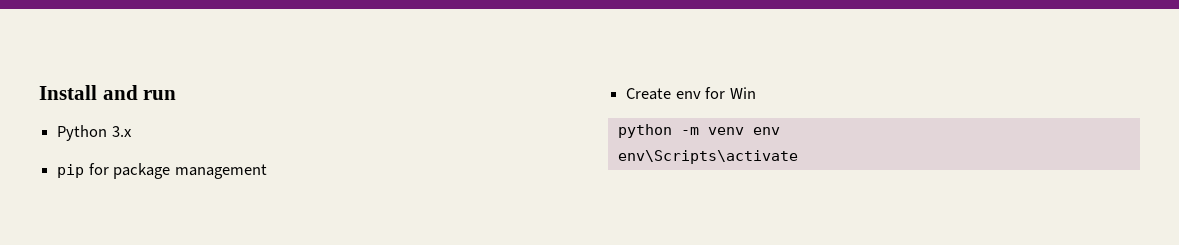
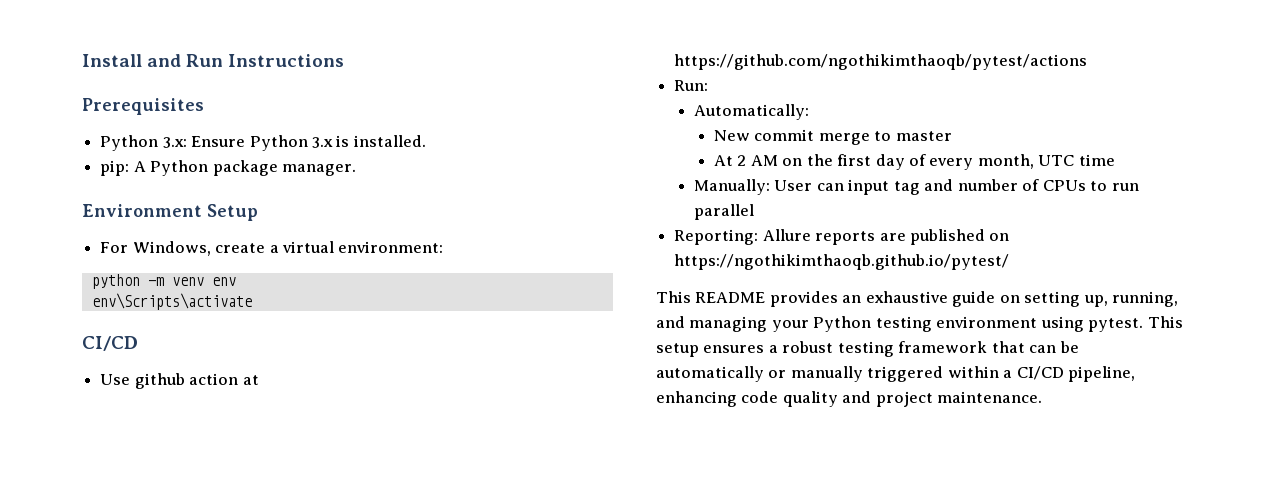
[143,90,177,100] [57,125,132,141] [57,163,267,179] [626,87,756,100] run // Python 3.x // pip for package management // Create env for Win -> [186,54,345,67] [82,98,204,115] [100,135,426,151] [100,160,356,176] [82,204,258,221] [100,241,444,256] Run Instructions // Prerequisites // Python 3.x: Ensure Python 3.x is installed. // pip: A Python package manager. // Environment Setup // For Windows, create a virtual environment:
(798, 157) none -> [82,336,138,351] [100,373,259,389] [674,54,1088,70] [674,80,709,91] [693,104,809,120] [713,129,952,145] [713,154,1115,170] [693,179,1139,195] [693,204,754,220] [674,229,1010,245] [674,254,1010,270] [656,291,1179,307] [656,316,1183,332] [656,341,1079,357] [656,366,1136,382] [656,391,1043,407] // CI/CD // Use github action at https://github.com/ngothikimthaoqb/pytest/actions // Run: // Automatically: // New commit merge to master // At 2 AM on the first day of every month, UTC time // Manually: User can input tag and number of CPUs to run parallel // Reporting: Allure reports are published on https://ngothikimthaoqb.github.io/pytest/ // This README provides an exhaustive guide on setting up, running, and managing your Python testing environment using pytest. This setup ensures a robust testing framework that can be automatically or manually triggered within a CI/CD pipeline, enhancing code quality and project maintenance.

